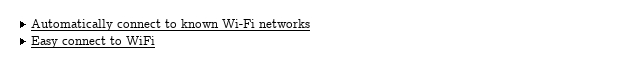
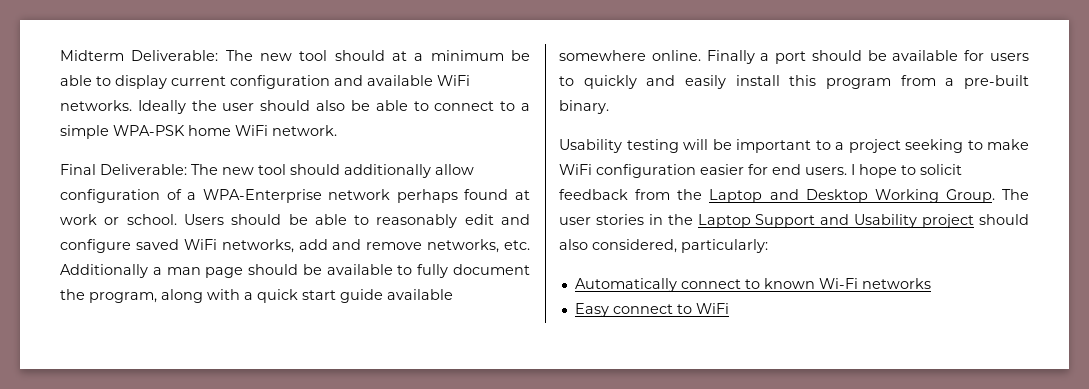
(31, 25) none -> [60,50,530,61] [60,75,470,89] [60,100,530,114] [60,125,337,139] [60,164,474,178] [60,189,530,203] [60,214,530,228] [60,239,530,253] [60,264,530,278] [60,289,453,303] [559,50,1029,64] [559,75,1029,89] [559,100,609,114] [559,139,1029,153] [559,164,962,178] [559,189,1029,203] [559,214,1029,228] [559,239,768,253] Midterm Deliverable: The new tool should at a minimum be able to display current configuration and available WiFi networks. Ideally the user should also be able to connect to a simple WPA-PSK home WiFi network. // Final Deliverable: The new tool should additionally allow configuration of a WPA-Enterprise network perhaps found at work or school. Users should be able to reasonably edit and configure saved WiFi networks, add and remove networks, etc. Additionally a man page should be available to fully document the program, along with a quick start guide available somewhere online. Finally a port should be available for users to quickly and easily install this program from a pre-built binary. // Usability testing will be important to a project seeking to make WiFi configuration easier for end users. I hope to solicit feedback from the Laptop and Desktop Working Group. The user stories in the Laptop Support and Usability project should also considered, particularly: //

